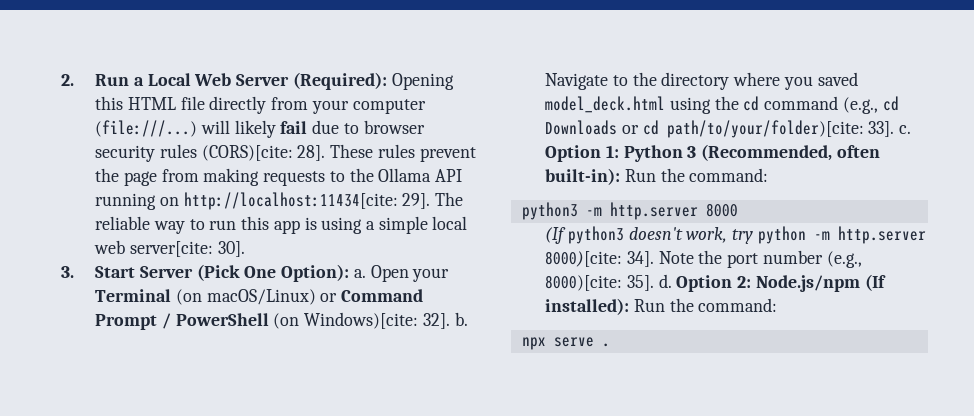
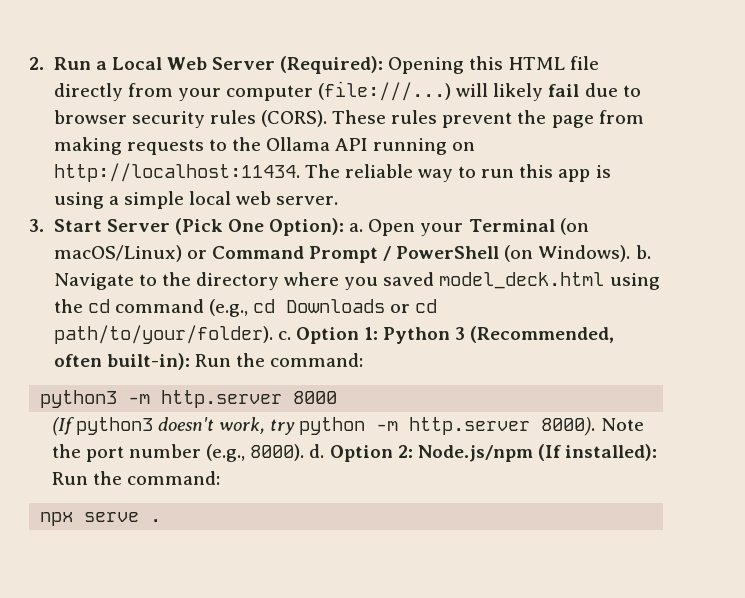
[201,145,326,161] (CORS)[cite: 28]. -> [260,110,327,127] (CORS).
[183,192,431,210] http://localhost:11434[cite: 29]. -> [53,163,300,182] http://localhost:11434.
[129,241,245,257] server[cite: 30]. -> [276,196,339,205] server.
[304,312,450,329] Windows)[cite: 32]. -> [538,245,631,262] Windows).
[666,120,895,138] path/to/your/folder)[cite: 33]. -> [53,325,273,344] path/to/your/folder).
[545,251,654,267] 8000)[cite: 34]. -> [541,417,596,436] 8000).
[545,275,654,291] 8000)[cite: 35]. -> [250,444,305,461] 8000).

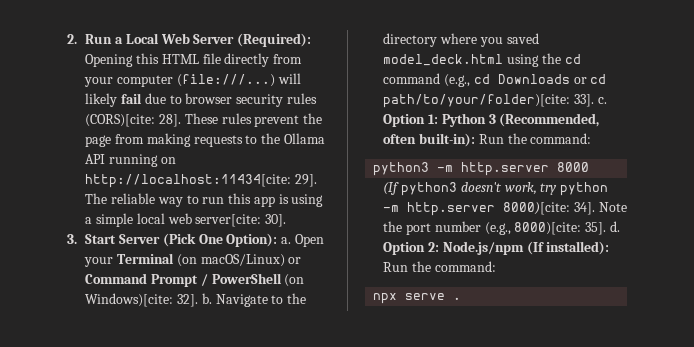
[260,110,327,127] (CORS). -> [85,114,181,127] (CORS)[cite: 28].
[53,163,300,182] http://localhost:11434. -> [85,174,317,188] http://localhost:11434[cite: 29].
[276,196,339,205] server. -> [195,214,287,227] server[cite: 30].
[538,245,631,262] Windows). -> [85,293,198,307] Windows)[cite: 32].
[53,325,273,344] path/to/your/folder). -> [383,94,594,108] path/to/your/folder)[cite: 33].
[541,417,596,436] 8000). -> [503,202,595,215] 8000)[cite: 34].
[250,444,305,461] 8000). -> [514,222,607,235] 8000)[cite: 35].

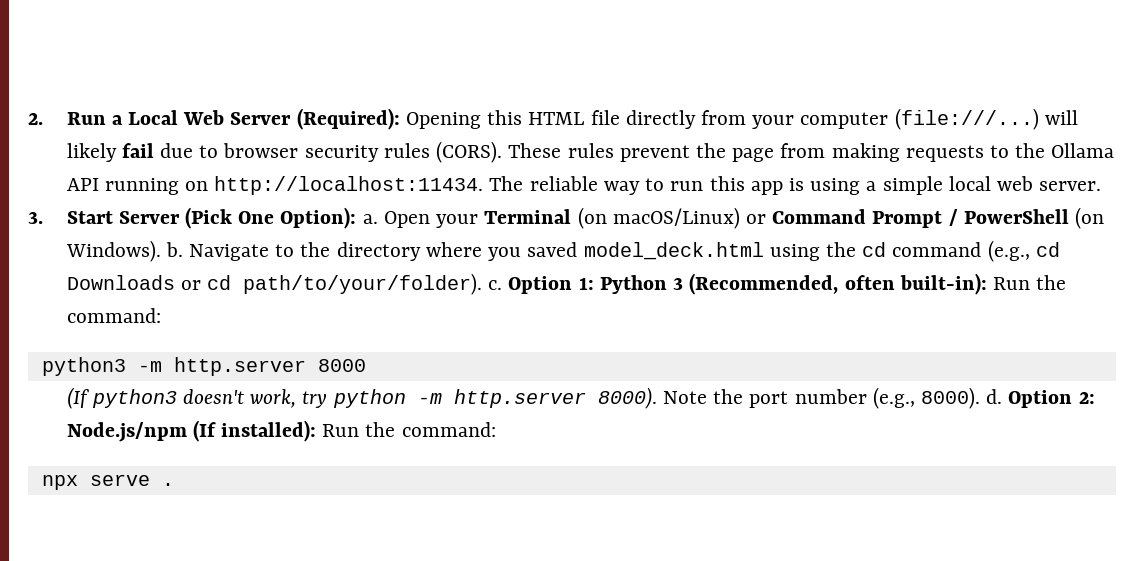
[85,114,181,127] (CORS)[cite: 28]. -> [436,141,503,163] (CORS).
[85,174,317,188] http://localhost:11434[cite: 29]. -> [214,176,484,195] http://localhost:11434.
[195,214,287,227] server[cite: 30]. -> [1039,181,1102,191] server.
[85,293,198,307] Windows)[cite: 32]. -> [65,240,161,262] Windows).
[383,94,594,108] path/to/your/folder)[cite: 33]. -> [243,273,483,295] path/to/your/folder).
[503,202,595,215] 8000)[cite: 34]. -> [597,387,657,409] 8000).
[514,222,607,235] 8000)[cite: 35]. -> [920,387,980,409] 8000).

